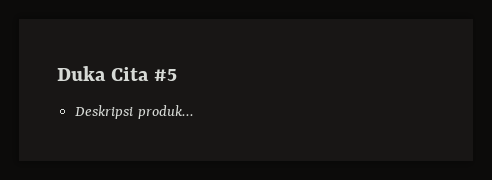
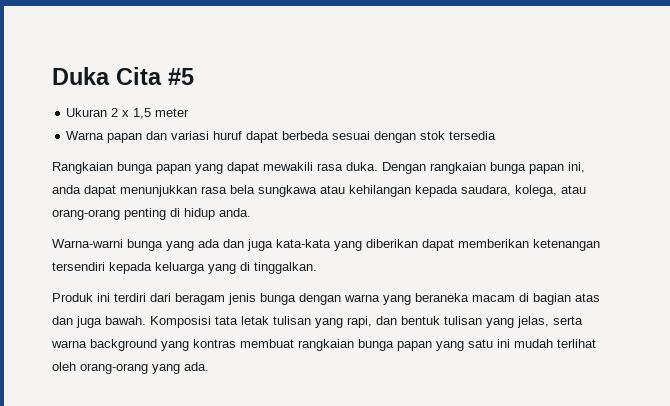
[75,105,194,119] Deskripsi produk... -> [66,108,190,119] [66,131,497,143] [52,162,585,174] [52,185,586,197] [52,208,251,220] [52,239,600,251] [52,262,317,274] [52,293,600,305] [52,316,583,328] [51,339,596,351] [52,362,209,374] Ukuran 2 x 1,5 meter // Warna papan dan variasi huruf dapat berbeda sesuai dengan stok tersedia // Rangkaian bunga papan yang dapat mewakili rasa duka. Dengan rangkaian bunga papan ini, anda dapat menunjukkan rasa bela sungkawa atau kehilangan kepada saudara, kolega, atau orang-orang penting di hidup anda. // Warna-warni bunga yang ada dan juga kata-kata yang diberikan dapat memberikan ketenangan tersendiri kepada keluarga yang di tinggalkan. // Produk ini terdiri dari beragam jenis bunga dengan warna yang beraneka macam di bagian atas dan juga bawah. Komposisi tata letak tulisan yang rapi, dan bentuk tulisan yang jelas, serta warna background yang kontras membuat rangkaian bunga papan yang satu ini mudah terlihat oleh orang-orang yang ada.

